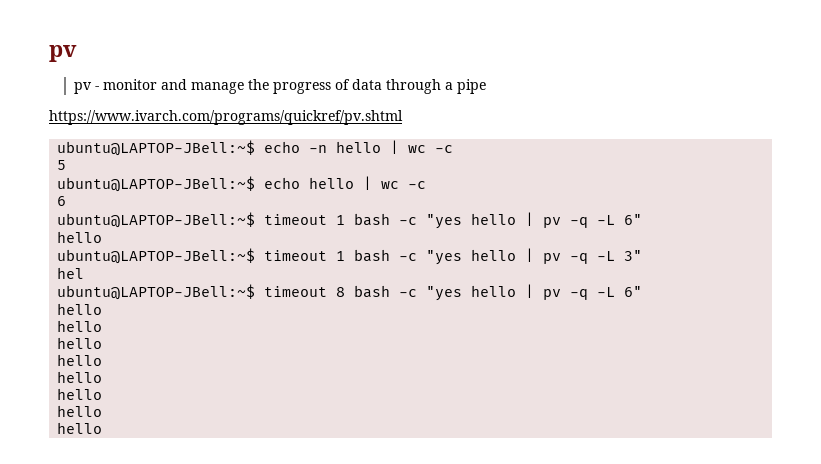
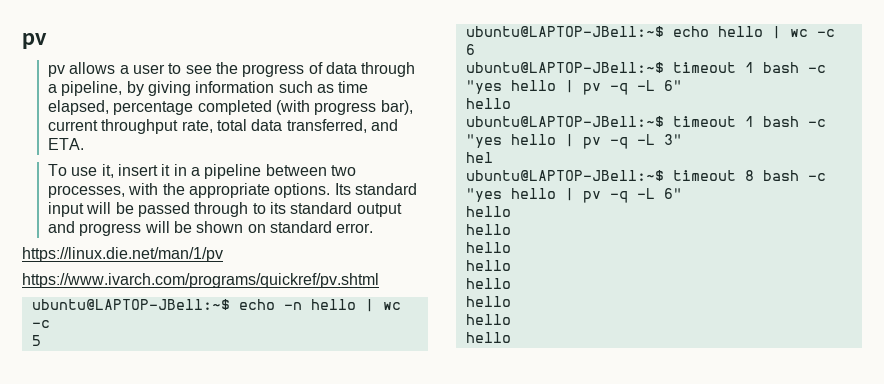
[94,79,244,94] - monitor and manage -> [69,62,212,74] allows a user to see
[456,79,486,94] pipe -> [61,81,369,96] [48,100,413,115] [48,119,399,134] [48,138,85,150] [48,164,356,179] [48,183,418,198] [48,202,402,217] [48,221,374,236] [22,247,223,262] pipeline, by giving information such as time elapsed, percentage completed (with progress bar), current throughput rate, total data transferred, and ETA. // To use it, insert it in a pipeline between two processes, with the appropriate options. Its standard input will be passed through to its standard output and progress will be shown on standard error. // https://linux.die.net/man/1/pv

